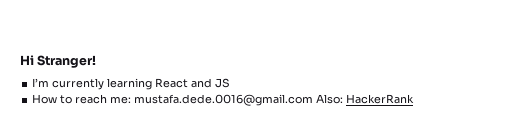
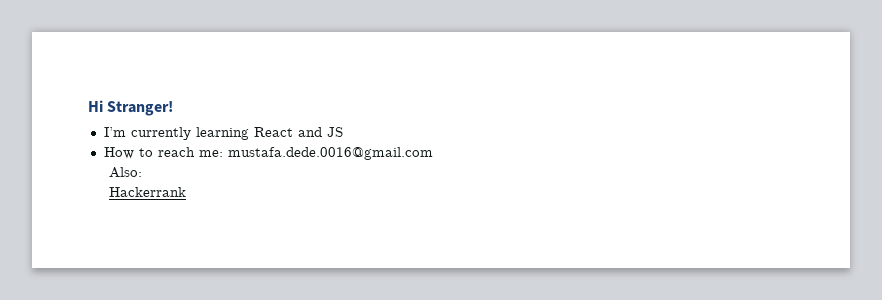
(314, 100) none -> (433, 153) //
[346,94,415,104] HackerRank -> [108,187,186,197] // Hackerrank

